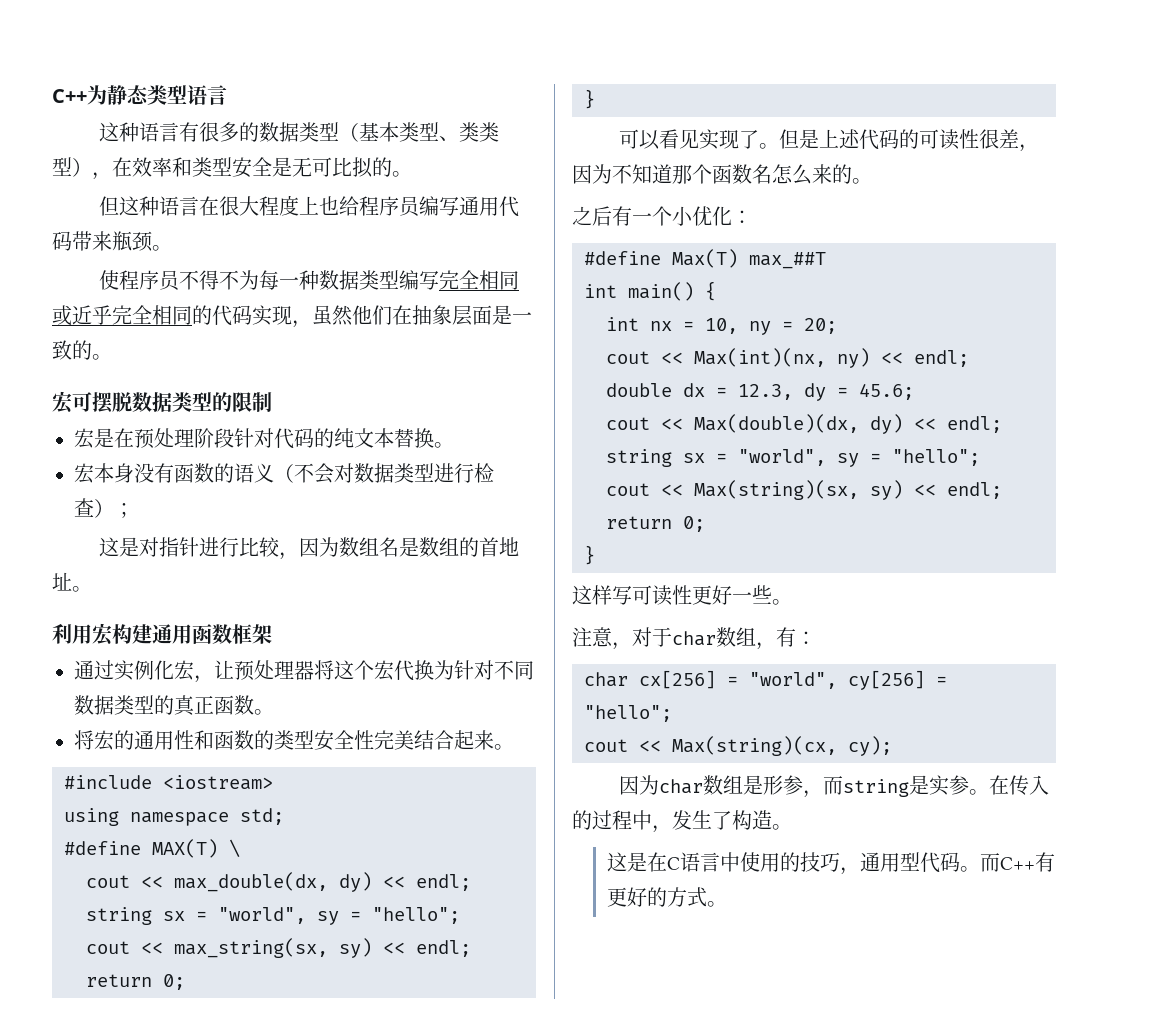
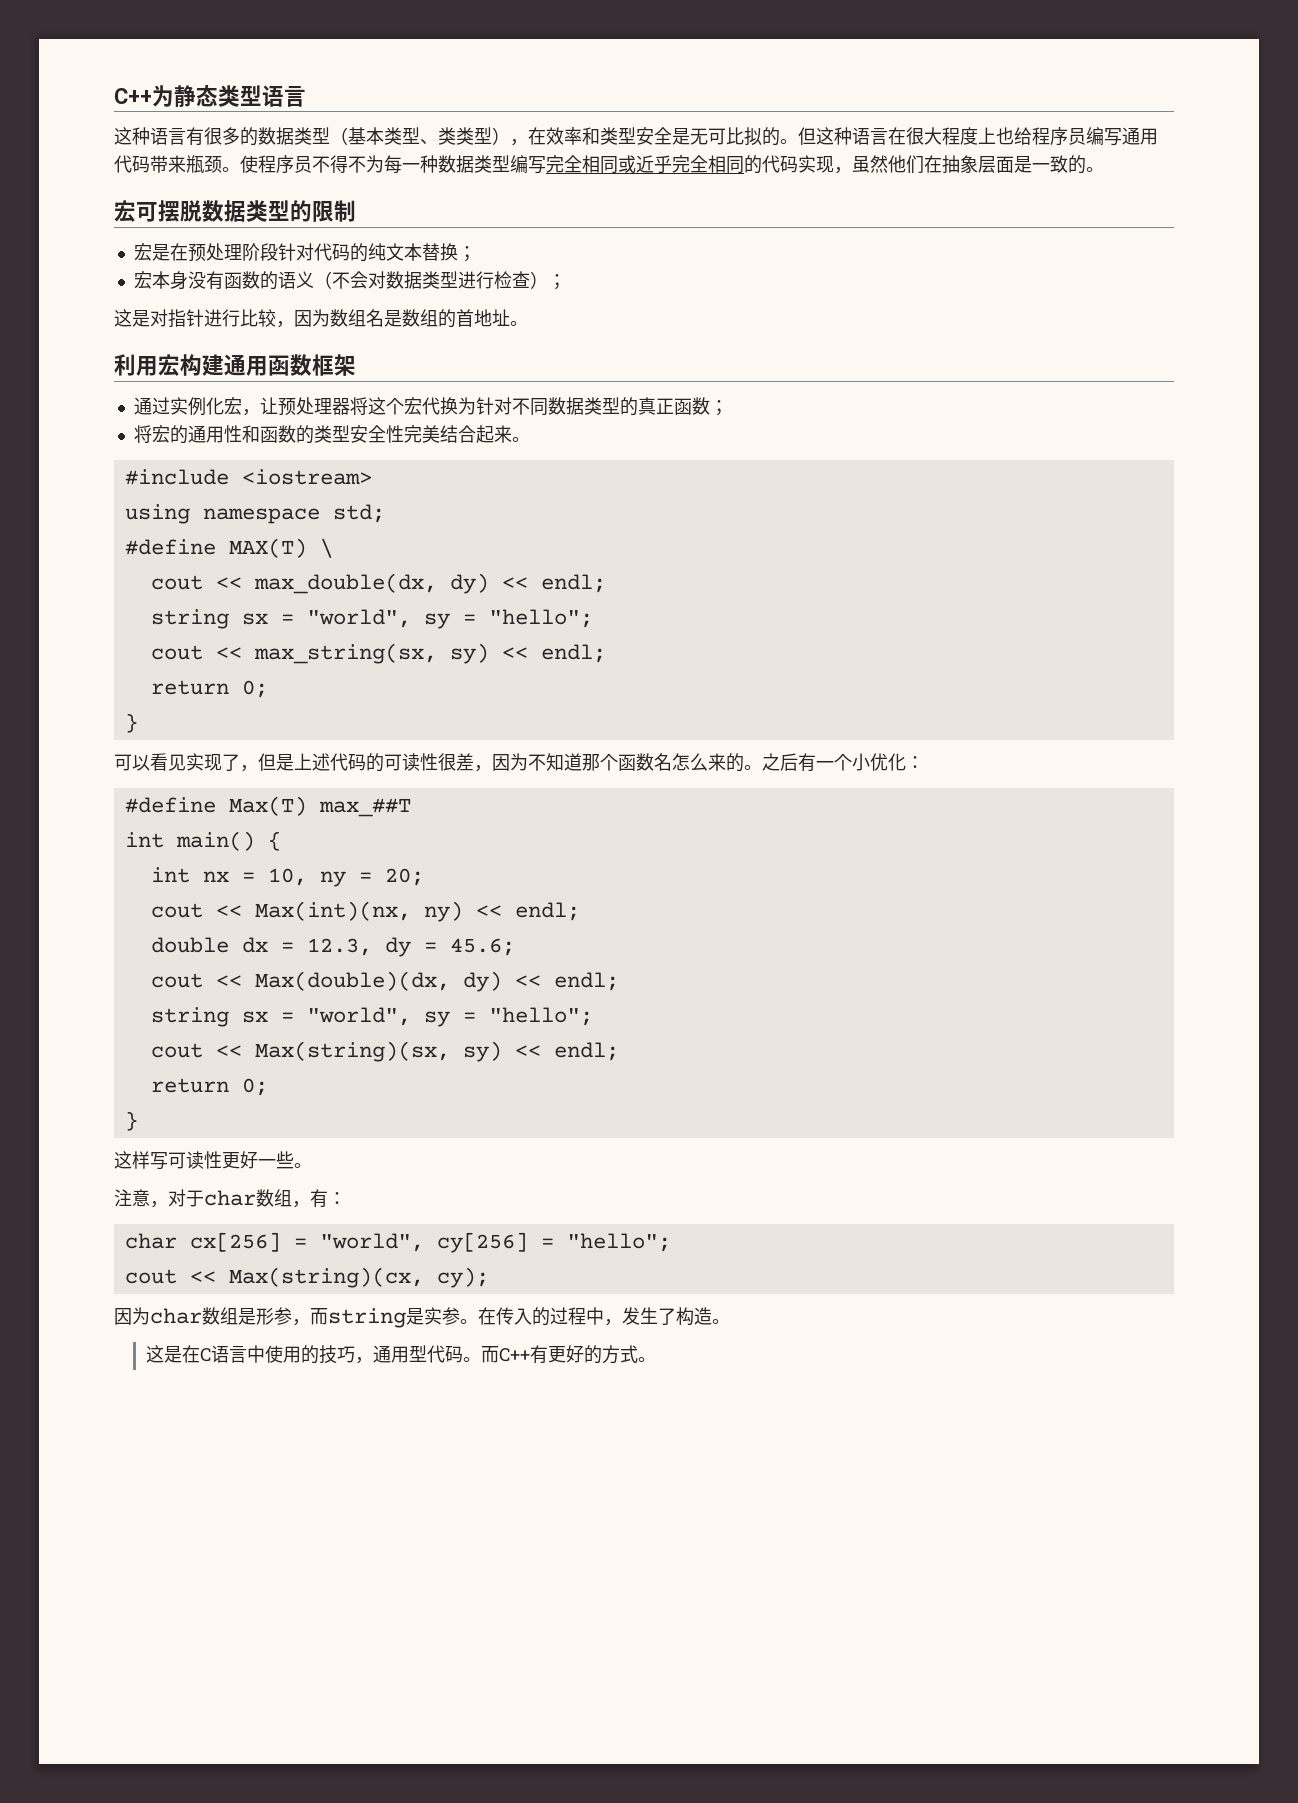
(412, 174) // -> (798, 141) none
(172, 248) // -> (240, 169) none
[434,442,454,448] 。 -> [457,246,476,262] ；
[254,709,274,715] 。 -> [709,400,728,416] ；
[759,143,780,149] 。 -> [240,765,258,772] ，
(872, 181) // -> (762, 767) none

